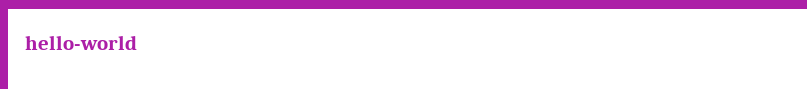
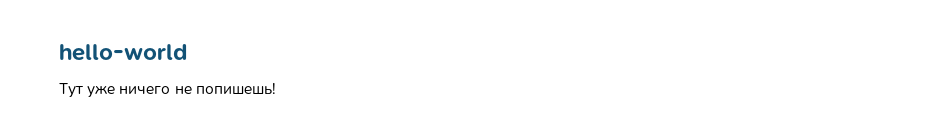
(137, 42) none -> [59,82,276,98] // Тут уже ничего не попишешь!

